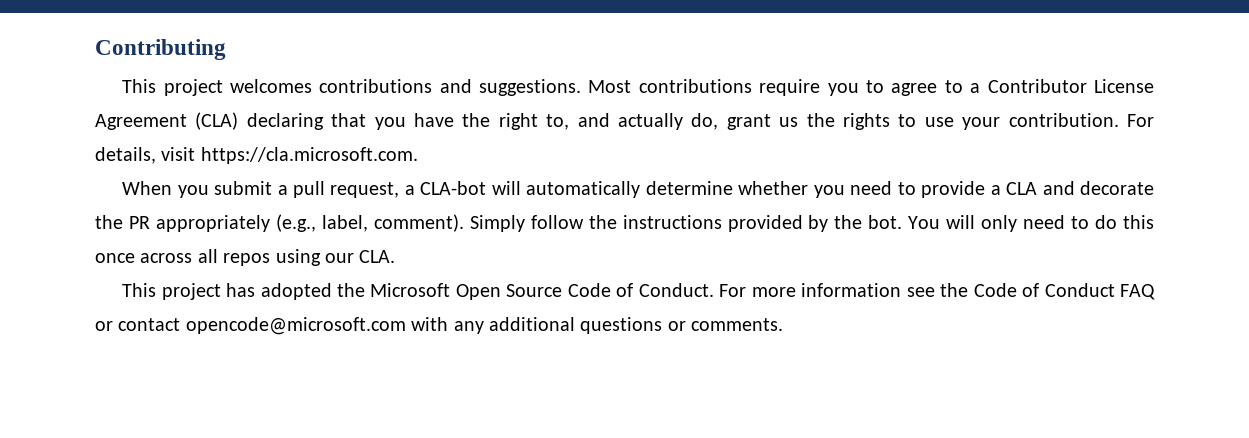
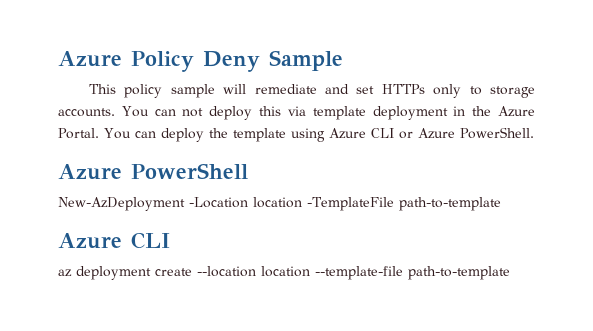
[95,39,226,60] [122,79,1154,96] [95,112,1154,130] [95,147,418,164] [122,181,1155,198] [95,214,1155,232] [95,249,396,266] [122,283,1156,300] [95,317,784,335] Contributing // This project welcomes contributions and suggestions. Most contributions require you to agree to a Contributor License Agreement (CLA) declaring that you have the right to, and actually do, grant us the rights to use your contribution. For details, visit https://cla.microsoft.com. // When you submit a pull request, a CLA-bot will automatically determine whether you need to provide a CLA and decorate the PR appropriately (e.g., label, comment). Simply follow the instructions provided by the bot. You will only need to do this once across all repos using our CLA. // This project has adopted the Microsoft Open Source Code of Conduct. For more information see the Code of Conduct FAQ or contact opencode@microsoft.com with any additional questions or comments. -> [58,50,343,72] [89,84,536,98] [58,106,535,120] [58,127,534,142] [58,163,248,180] [58,197,501,211] [58,232,170,249] [58,266,510,280] Azure Policy Deny Sample // This policy sample will remediate and set HTTPs only to storage accounts. You can not deploy this via template deployment in the Azure Portal. You can deploy the template using Azure CLI or Azure PowerShell. // Azure PowerShell // New-AzDeployment -Location location -TemplateFile path-to-template // Azure CLI // az deployment create --location location --template-file path-to-template

